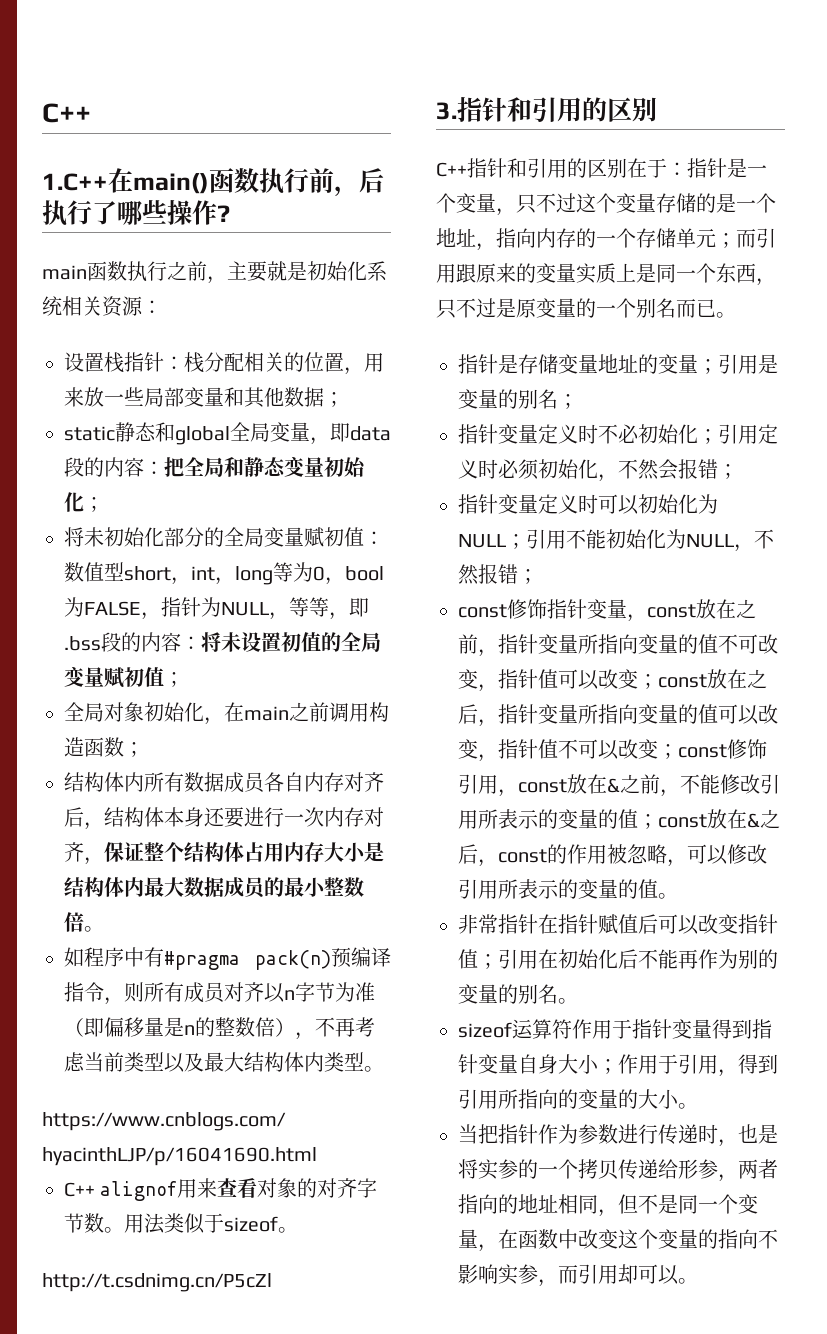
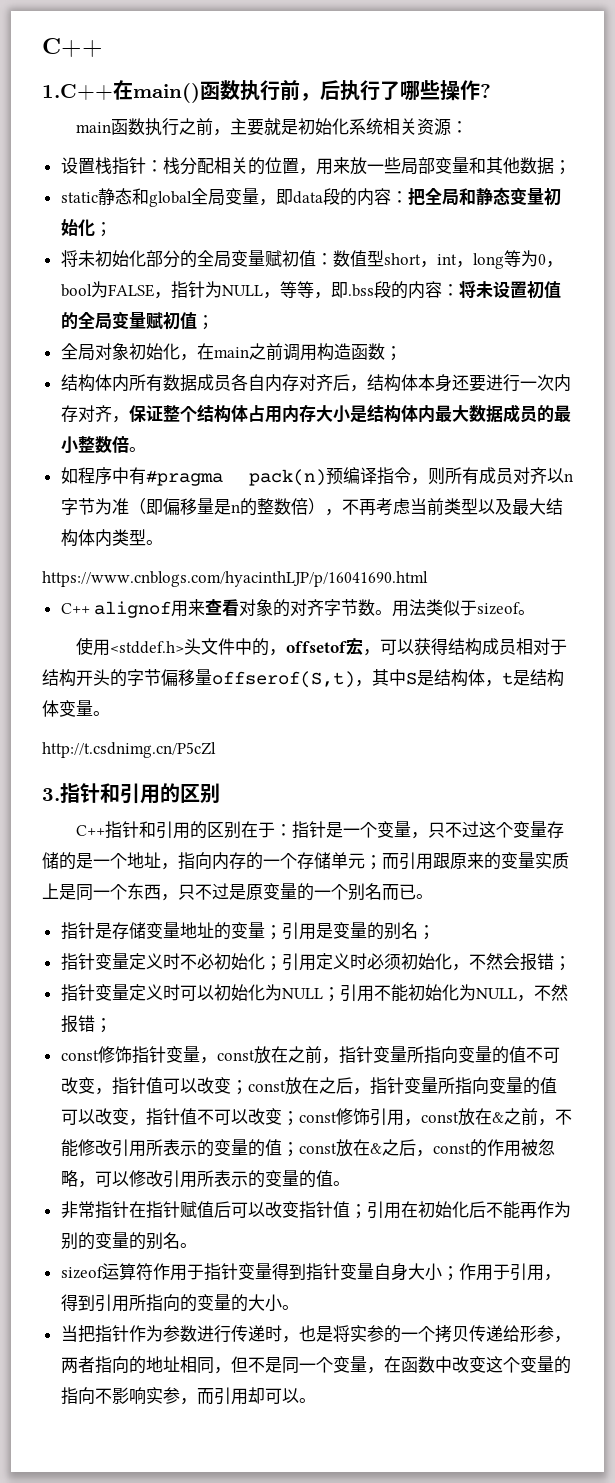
(298, 1230) none -> [75,637,567,656] [42,669,564,688] [42,700,110,717] // 使用<stddef.h>头文件中的，offsetof宏，可以获得结构成员相对于结构开头的字节偏移量offserof(S,t)，其中S是结构体，t是结构体变量。

